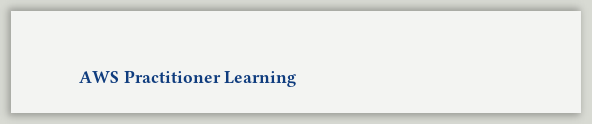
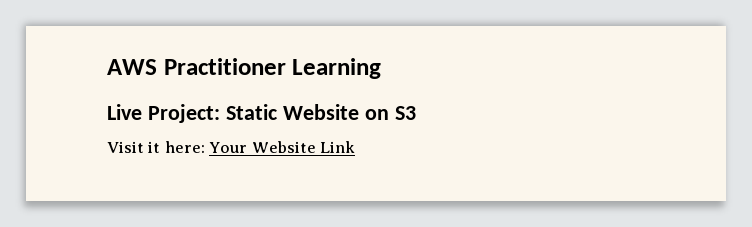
(297, 79) none -> [107,104,416,123] [107,141,356,153] // Live Project: Static Website on S3 // Visit it here: Your Website Link

